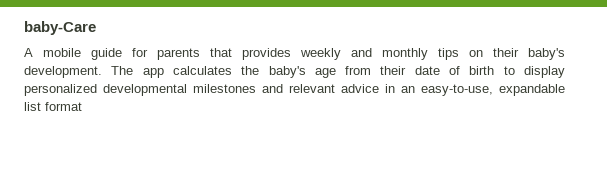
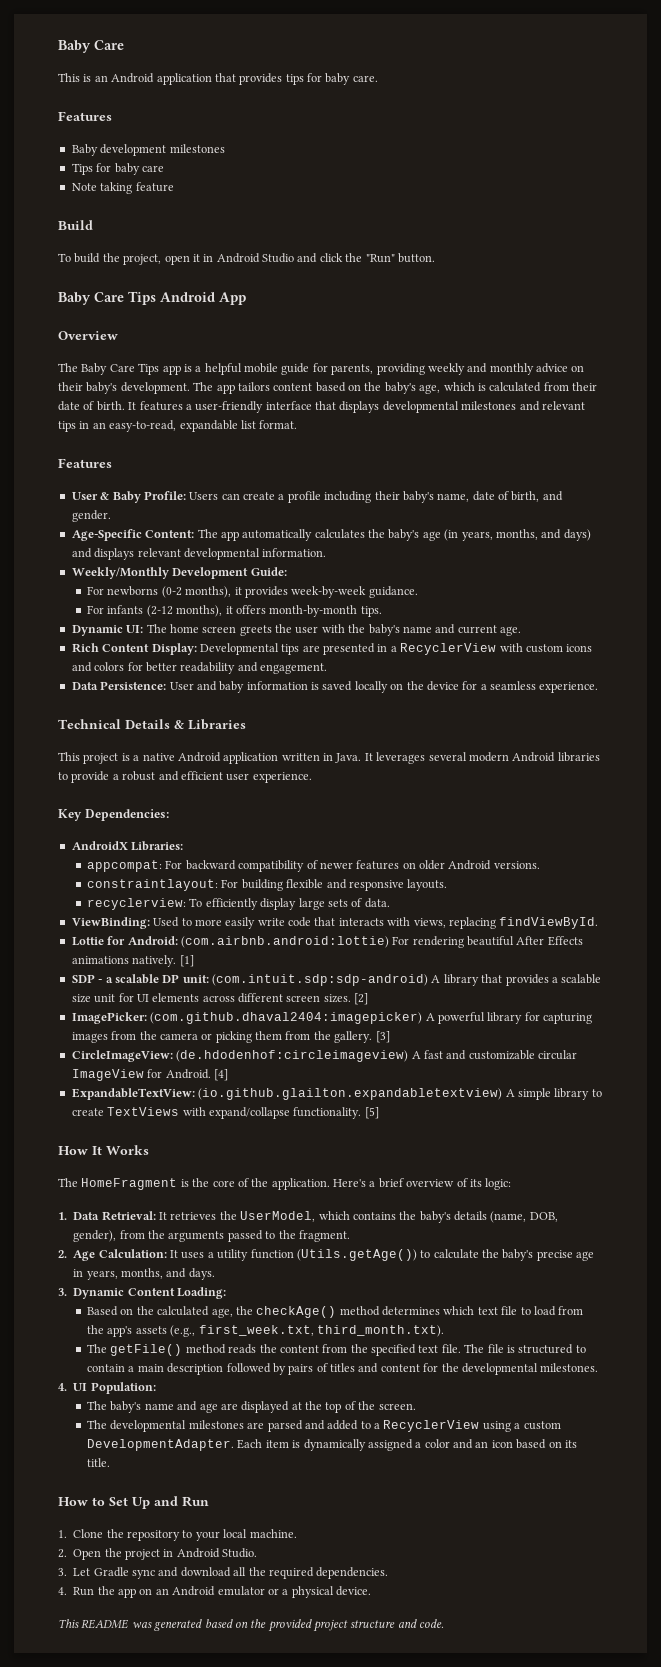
[24,21,96,35] [24,48,291,60] baby-Care // A mobile guide for parents that provides -> [58,40,124,53] [58,73,378,85] [58,111,112,121] [71,144,225,156] [71,163,164,175] [71,182,174,194] [58,220,93,230] [58,253,435,265] [58,291,246,305] [58,331,118,340] [58,363,425,375] Baby Care // This is an Android application that provides tips for baby care. // Features // Baby development milestones // Tips for baby care // Note taking feature // Build // To build the project, open it in Android Studio and click the "Run" button. // Baby Care Tips Android App // Overview // The Baby Care Tips app is a helpful mobile guide for parents, providing
[438,48,459,60] tips -> [536,363,568,373] advice
[172,66,566,78] [24,84,565,96] [24,102,82,111] calculates the baby's age from their date of birth to display personalized developmental milestones and relevant advice in an easy-to-use, expandable list format -> [237,382,597,394] [58,401,585,413] [58,420,298,432] [58,458,112,468] [71,491,563,503] [71,510,111,522] [71,529,591,541] [71,548,327,560] [71,567,287,579] [87,586,418,598] [87,605,382,617] [71,624,521,636] [71,643,593,655] [71,662,327,674] [71,681,599,693] [58,719,246,730] [58,752,600,764] [58,771,312,783] [58,809,169,821] [71,841,184,851] [87,860,540,872] [87,879,448,891] [87,898,390,910] [71,917,599,929] [71,936,583,948] [71,955,194,967] [71,974,602,986] [71,993,369,1005] [71,1012,592,1024] [71,1031,390,1043] [71,1050,577,1062] [71,1069,228,1081] [71,1088,602,1100] [71,1107,379,1119] [58,1145,149,1155] [58,1178,512,1190] [58,1211,558,1223] [73,1230,350,1242] [58,1249,595,1261] [73,1268,215,1280] [58,1287,227,1299] [87,1306,584,1318] [87,1325,444,1337] [87,1344,586,1356] [87,1363,599,1375] [58,1382,156,1394] [87,1401,416,1413] [87,1420,561,1432] [87,1439,577,1451] [87,1458,111,1467] [58,1496,209,1509] [58,1529,297,1541] [58,1548,258,1560] [58,1567,389,1579] [58,1586,372,1598] [58,1619,445,1632] tailors content based on the baby's age, which is calculated from their date of birth. It features a user-friendly interface that displays developmental milestones and relevant tips in an easy-to-read, expandable list format. // Features // User & Baby Profile: Users can create a profile including their baby's name, date of birth, and gender. // Age-Specific Content: The app automatically calculates the baby's age (in years, months, and days) and displays relevant developmental information. // Weekly/Monthly Development Guide: // For newborns (0-2 months), it provides week-by-week guidance. // For infants (2-12 months), it offers month-by-month tips. // Dynamic UI: The home screen greets the user with the baby's name and current age. // Rich Content Display: Developmental tips are presented in a RecyclerView with custom icons and colors for better readability and engagement. // Data Persistence: User and baby information is saved locally on the device for a seamless experience. // Technical Details & Libraries // This project is a native Android application written in Java. It leverages several modern Android libraries to provide a robust and efficient user experience. // Key Dependencies: // AndroidX Libraries: // appcompat: For backward compatibility of newer features on older Android versions. // constraintlayout: For building flexible and responsive layouts. // recyclerview: To efficiently display large sets of data. // ViewBinding: Used to more easily write code that interacts with views, replacing findViewById. // Lottie for Android: (com.airbnb.android:lottie) For rendering beautiful After Effects animations natively. [1] // SDP - a scalable DP unit: (com.intuit.sdp:sdp-android) A library that provides a scalable size unit for UI elements across different screen sizes. [2] // ImagePicker: (com.github.dhaval2404:imagepicker) A powerful library for capturing images from the camera or picking them from the gallery. [3] // CircleImageView: (de.hdodenhof:circleimageview) A fast and customizable circular ImageView for Android. [4] // ExpandableTextView: (io.github.glailton.expandabletextview) A simple library to create TextViews with expand/collapse functionality. [5] // How It Works // The HomeFragment is the core of the application. Here's a brief overview of its logic: // 1. Data Retrieval: It retrieves the UserModel, which contains the baby's details (name, DOB, gender), from the arguments passed to the fragment. // 2. Age Calculation: It uses a utility function (Utils.getAge()) to calculate the baby's precise age in years, months, and days. // 3. Dynamic Content Loading: // Based on the calculated age, the checkAge() method determines which text file to load from the app's assets (e.g., first_week.txt, third_month.txt). // The getFile() method reads the content from the specified text file. The file is structured to contain a main description followed by pairs of titles and content for the developmental milestones. // 4. UI Population: // The baby's name and age are displayed at the top of the screen. // The developmental milestones are parsed and added to a RecyclerView using a custom DevelopmentAdapter. Each item is dynamically assigned a color and an icon based on its title. // How to Set Up and Run // 1. Clone the repository to your local machine. // 2. Open the project in Android Studio. // 3. Let Gradle sync and download all the required dependencies. // 4. Run the app on an Android emulator or a physical device. // This README was generated based on the provided project structure and code.

